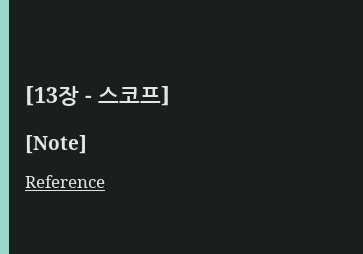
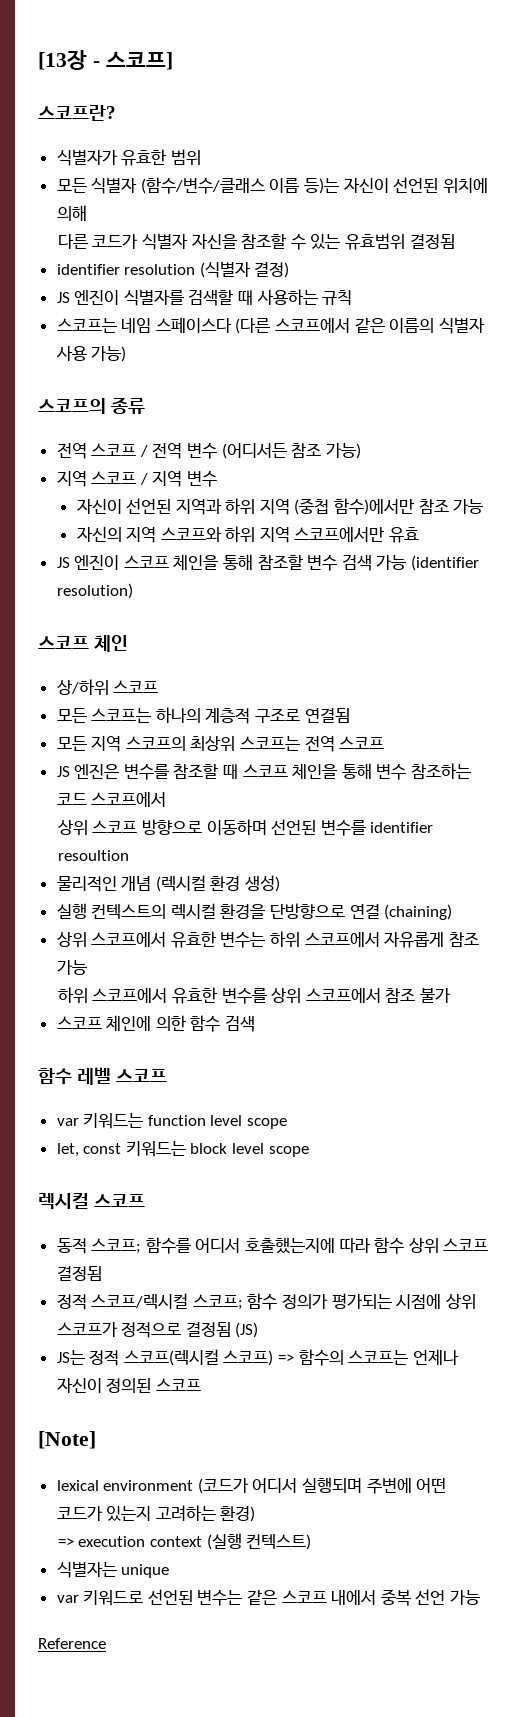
[25,135,87,154] [Note] -> [38,105,116,121] [56,149,201,166] [56,177,488,194] [56,205,87,221] [57,233,455,250] [56,261,290,278] [56,289,353,306] [56,317,485,334] [55,345,127,362] [38,397,146,414] [56,443,361,459] [56,471,218,487] [76,498,484,515] [76,526,420,543] [56,554,480,571] [56,583,133,599] [38,635,129,652] [56,679,159,696] [56,707,350,724] [56,736,385,752] [56,763,472,780] [56,792,167,807] [57,819,434,836] [57,850,129,861] [56,875,281,892] [56,903,453,920] [56,931,479,948] [56,960,87,975] [57,987,451,1004] [56,1015,256,1032] [38,1067,168,1085] [56,1112,288,1129] [56,1140,309,1157] [38,1192,146,1210] [56,1237,489,1254] [56,1266,102,1281] [56,1293,476,1310] [56,1322,259,1338] [56,1349,459,1366] [56,1378,201,1393] [38,1431,96,1449] [56,1477,447,1494] [56,1505,256,1522] [57,1533,312,1550] [56,1561,170,1578] [56,1589,481,1606] 스코프란? // 식별자가 유효한 범위 // 모든 식별자 (함수/변수/클래스 이름 등)는 자신이 선언된 위치에 의해 // 다른 코드가 식별자 자신을 참조할 수 있는 유효범위 결정됨 // identifier resolution (식별자 결정) // JS 엔진이 식별자를 검색할 때 사용하는 규칙 // 스코프는 네임 스페이스다 (다른 스코프에서 같은 이름의 식별자 사용 가능) // 스코프의 종류 // 전역 스코프 / 전역 변수 (어디서든 참조 가능) // 지역 스코프 / 지역 변수 // 자신이 선언된 지역과 하위 지역 (중첩 함수)에서만 참조 가능 // 자신의 지역 스코프와 하위 지역 스코프에서만 유효 // JS 엔진이 스코프 체인을 통해 참조할 변수 검색 가능 (identifier resolution) // 스코프 체인 // 상/하위 스코프 // 모든 스코프는 하나의 계층적 구조로 연결됨 // 모든 지역 스코프의 최상위 스코프는 전역 스코프 // JS 엔진은 변수를 참조할 때 스코프 체인을 통해 변수 참조하는 코드 스코프에서 // 상위 스코프 방향으로 이동하며 선언된 변수를 identifier resoultion // 물리적인 개념 (렉시컬 환경 생성) // 실행 컨텍스트의 렉시컬 환경을 단방향으로 연결 (chaining) // 상위 스코프에서 유효한 변수는 하위 스코프에서 자유롭게 참조 가능 // 하위 스코프에서 유효한 변수를 상위 스코프에서 참조 불가 // 스코프 체인에 의한 함수 검색 // 함수 레벨 스코프 // var 키워드는 function level scope // let, const 키워드는 block level scope // 렉시컬 스코프 // 동적 스코프; 함수를 어디서 호출했는지에 따라 함수 상위 스코프 결정됨 // 정적 스코프/렉시컬 스코프; 함수 정의가 평가되는 시점에 상위 스코프가 정적으로 결정됨 (JS) // JS는 정적 스코프(렉시컬 스코프) => 함수의 스코프는 언제나 자신이 정의된 스코프 // [Note] // lexical environment (코드가 어디서 실행되며 주변에 어떤 코드가 있는지 고려하는 환경) // => execution context (실행 컨텍스트) // 식별자는 unique // var 키워드로 선언된 변수는 같은 스코프 내에서 중복 선언 가능

